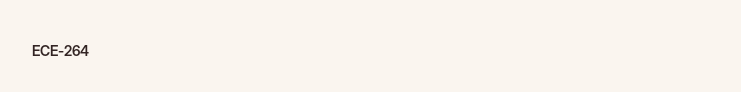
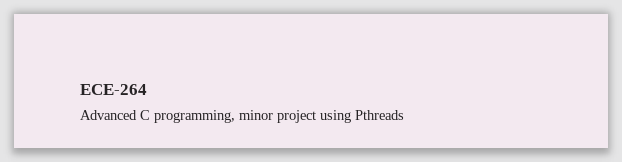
(89, 50) none -> [80,110,404,123] // Advanced C programming, minor project using Pthreads

